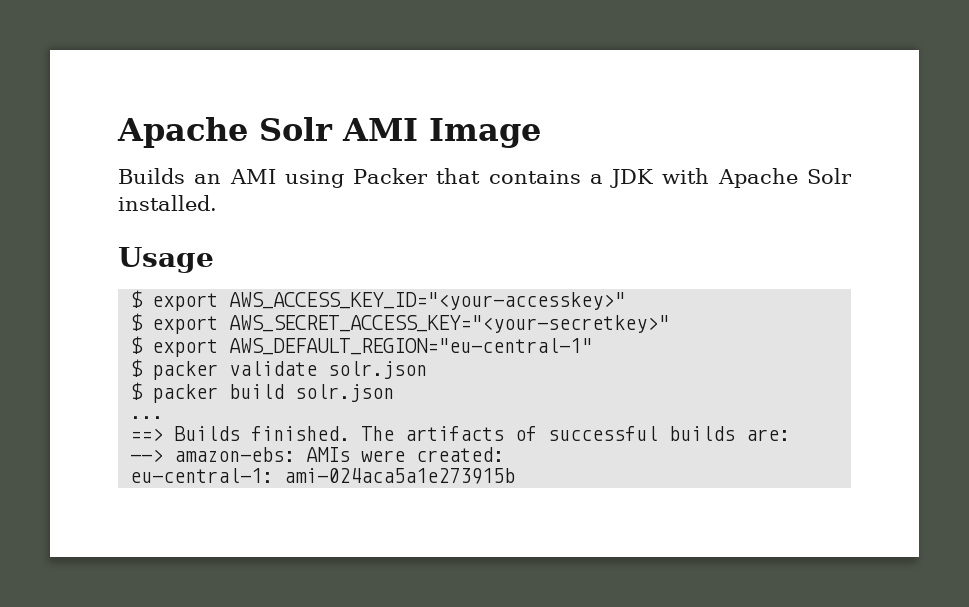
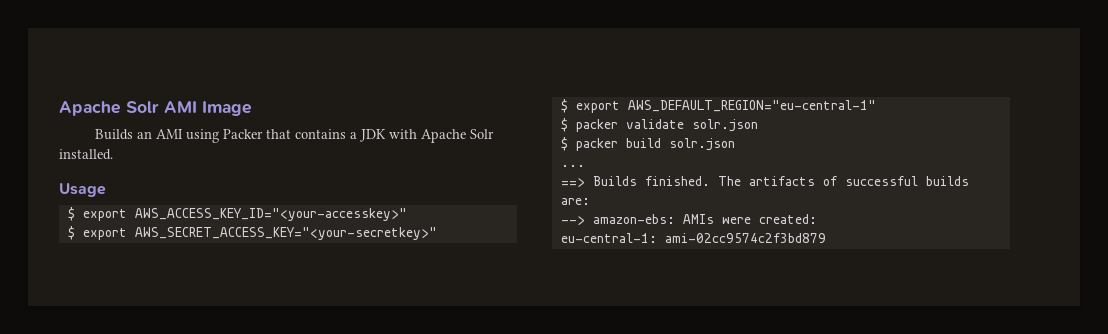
[284,468,516,484] ami-024aca5a1e273915b -> [664,233,826,243] ami-02cc9574c2f3bd879

